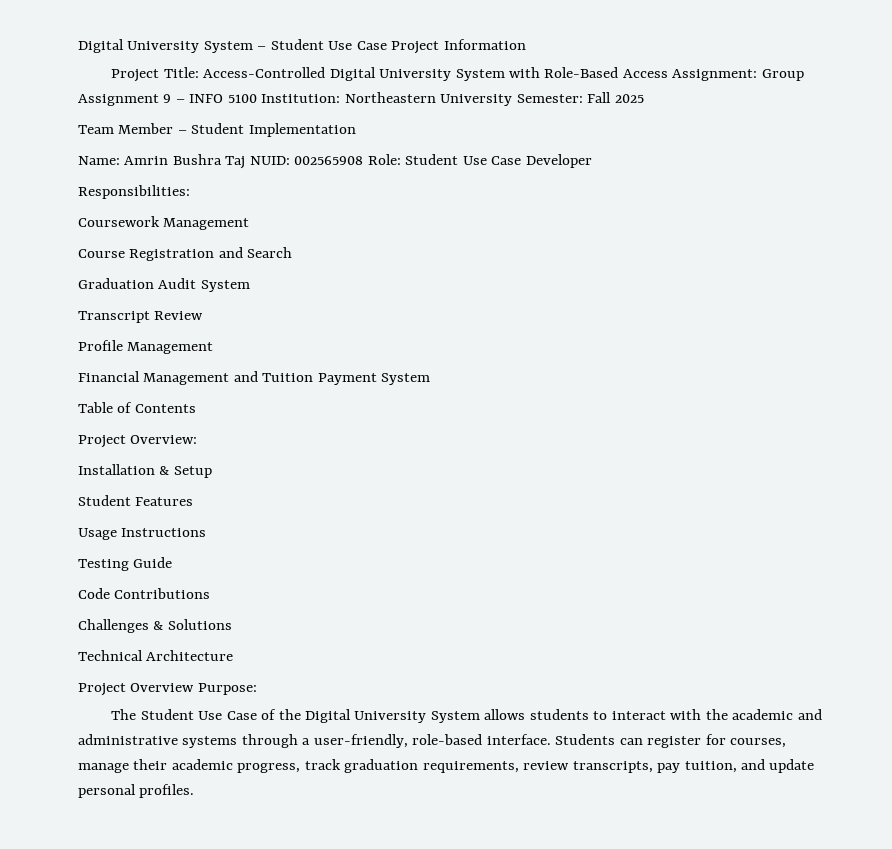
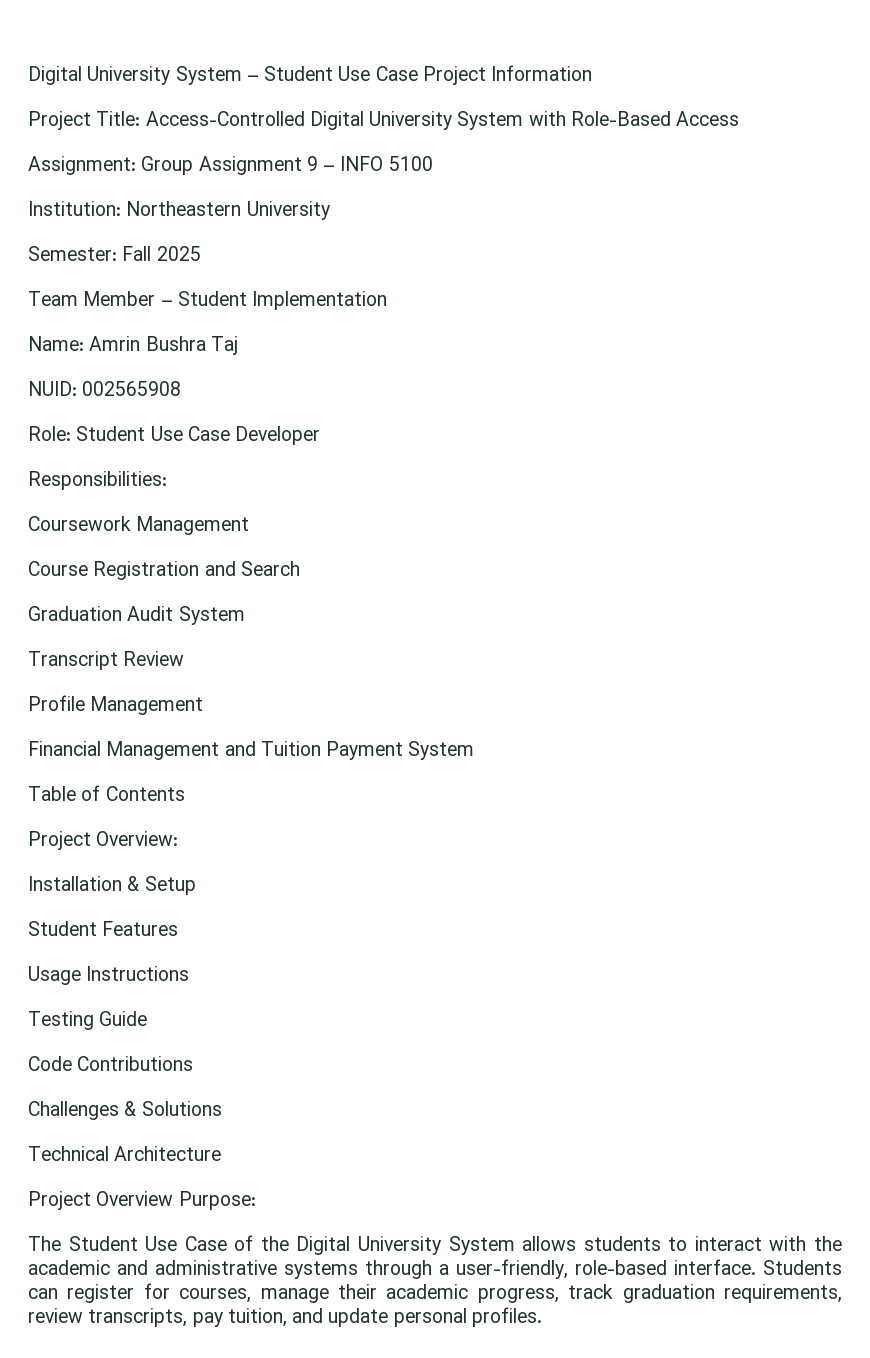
(668, 73) none -> (740, 118) //
(257, 98) none -> (433, 163) //
(513, 100) none -> (330, 210) //
(246, 162) none -> (238, 345) //
(364, 160) none -> (182, 388) //

